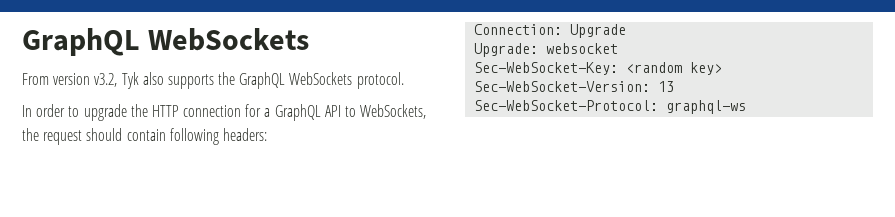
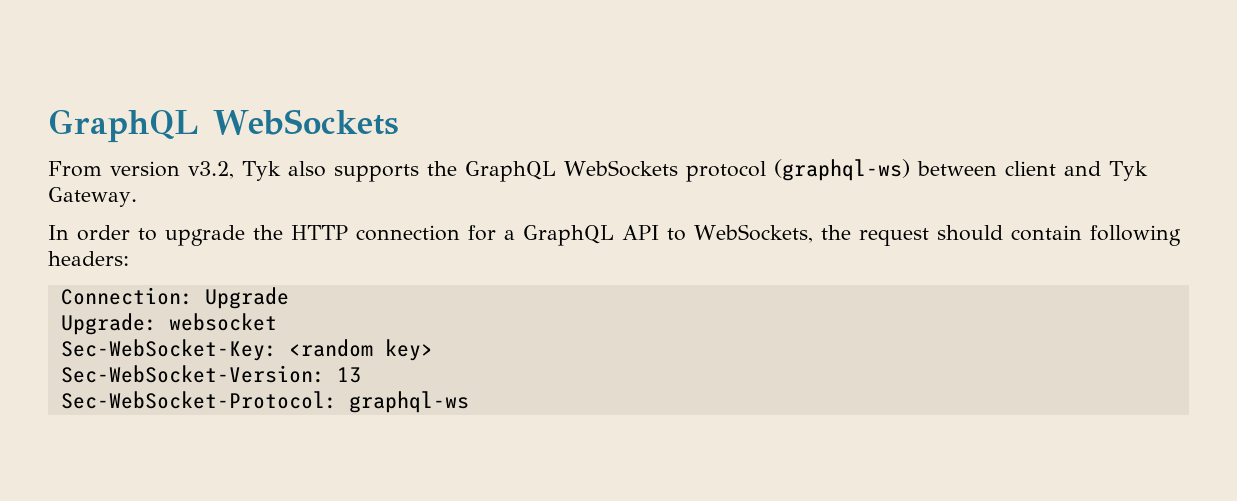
[356,72,404,89] protocol. -> [685,159,1148,182] [48,187,137,207] protocol (graphql-ws) between client and Tyk Gateway.

